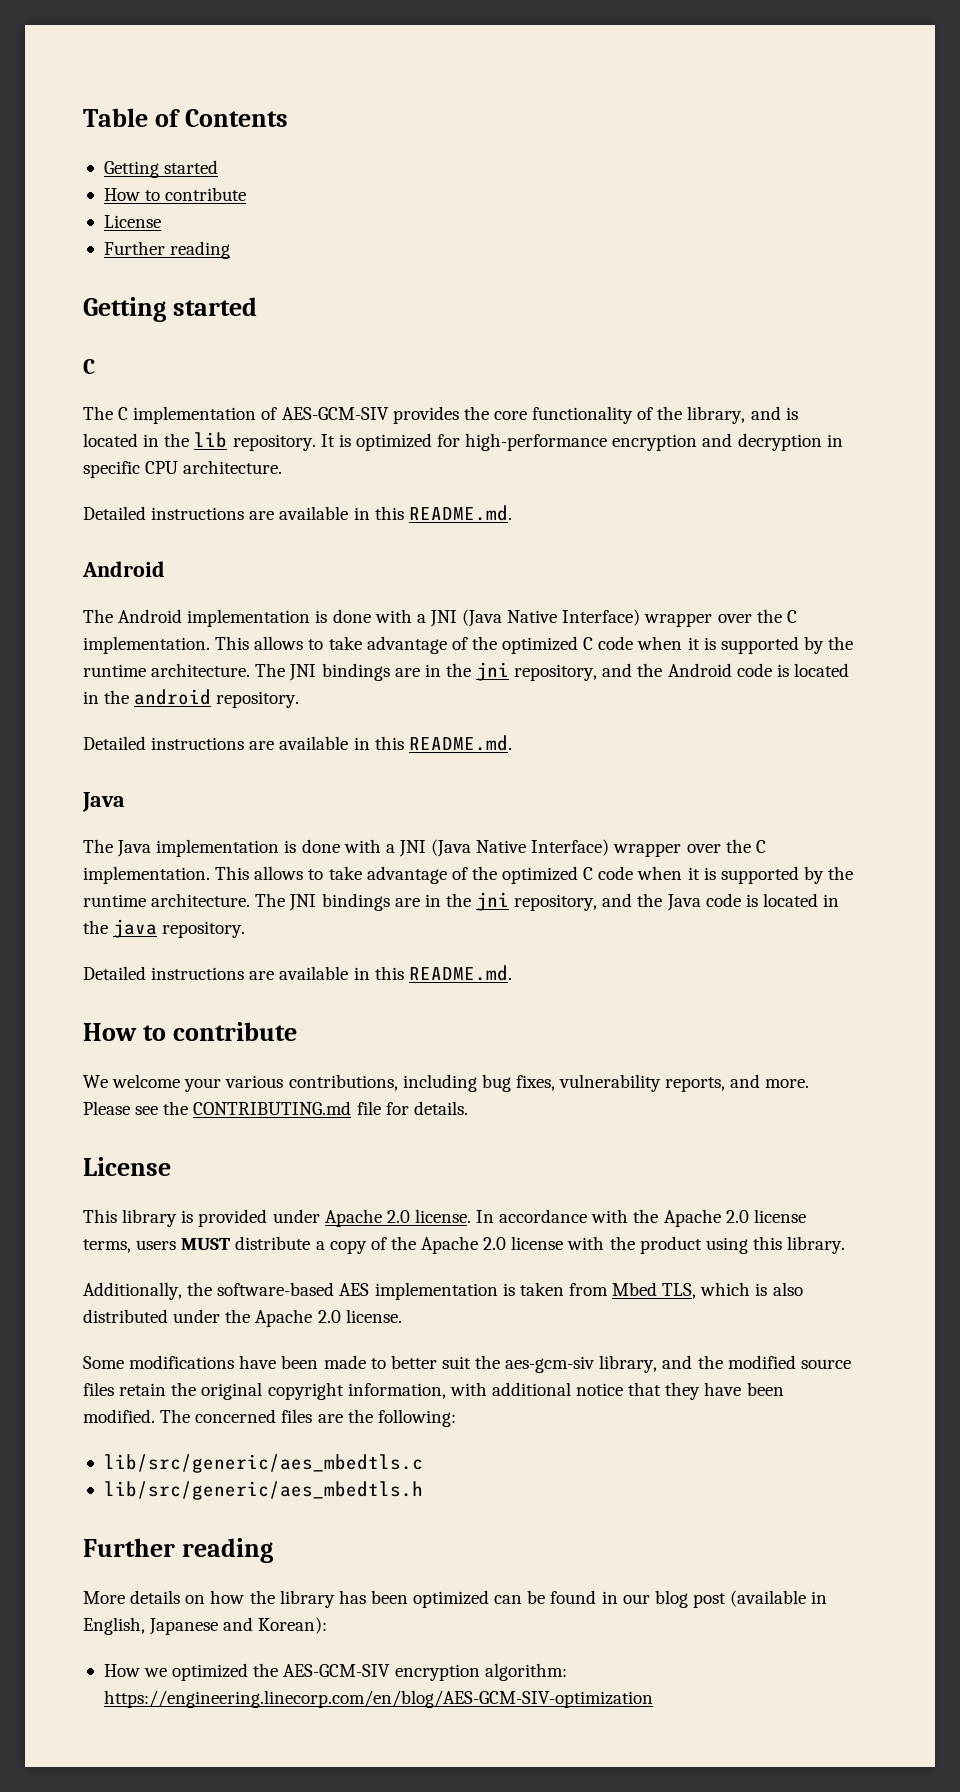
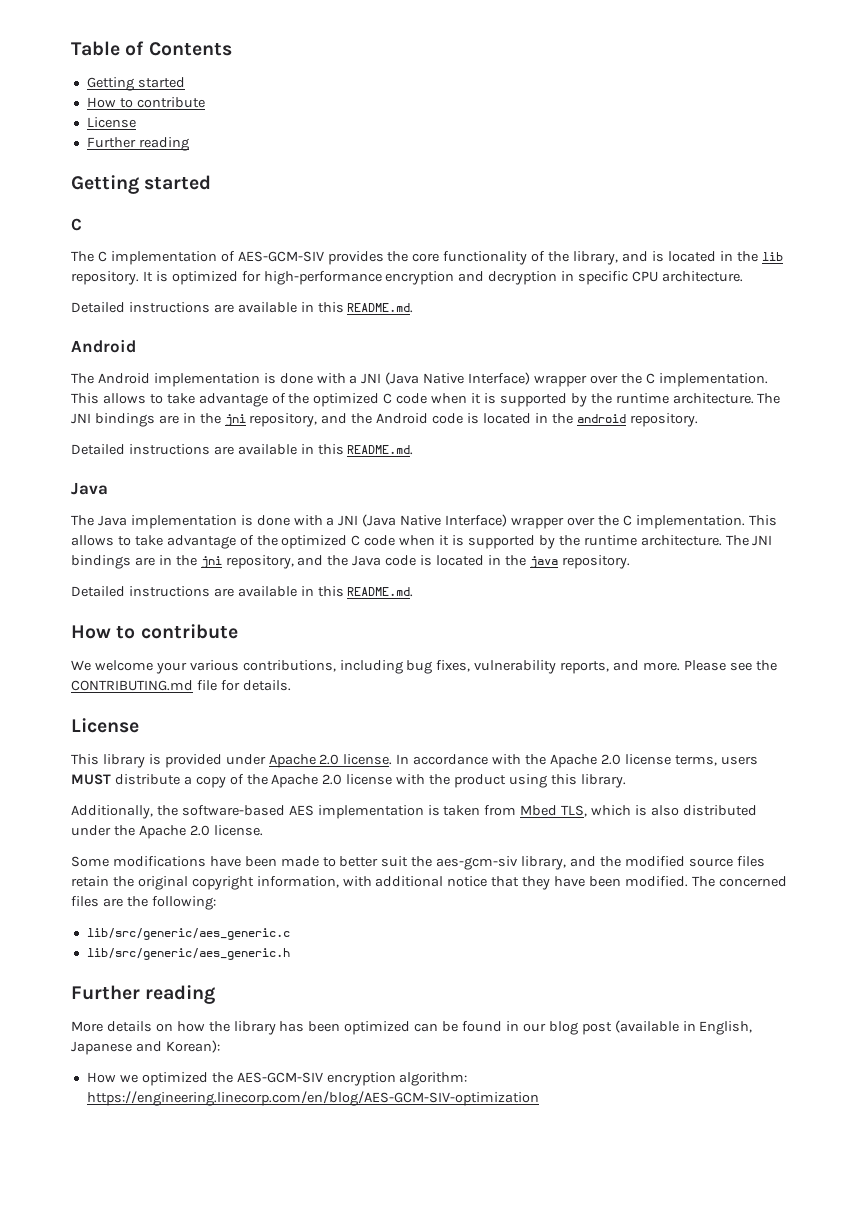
[103,1454,423,1473] [103,1481,423,1500] lib/src/generic/aes_mbedtls.c // lib/src/generic/aes_mbedtls.h -> [86,928,290,940] [86,948,290,960] lib/src/generic/aes_generic.c // lib/src/generic/aes_generic.h

